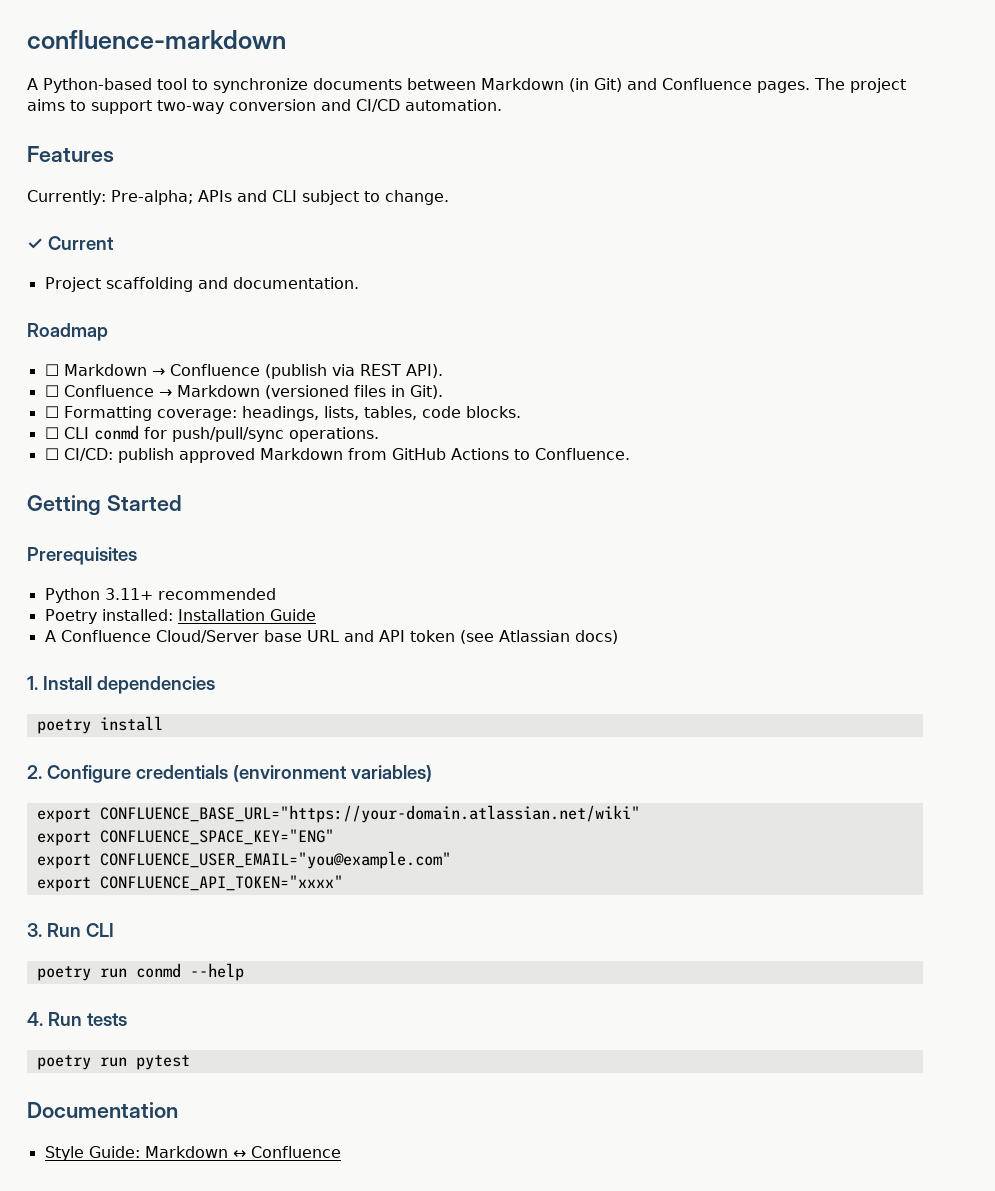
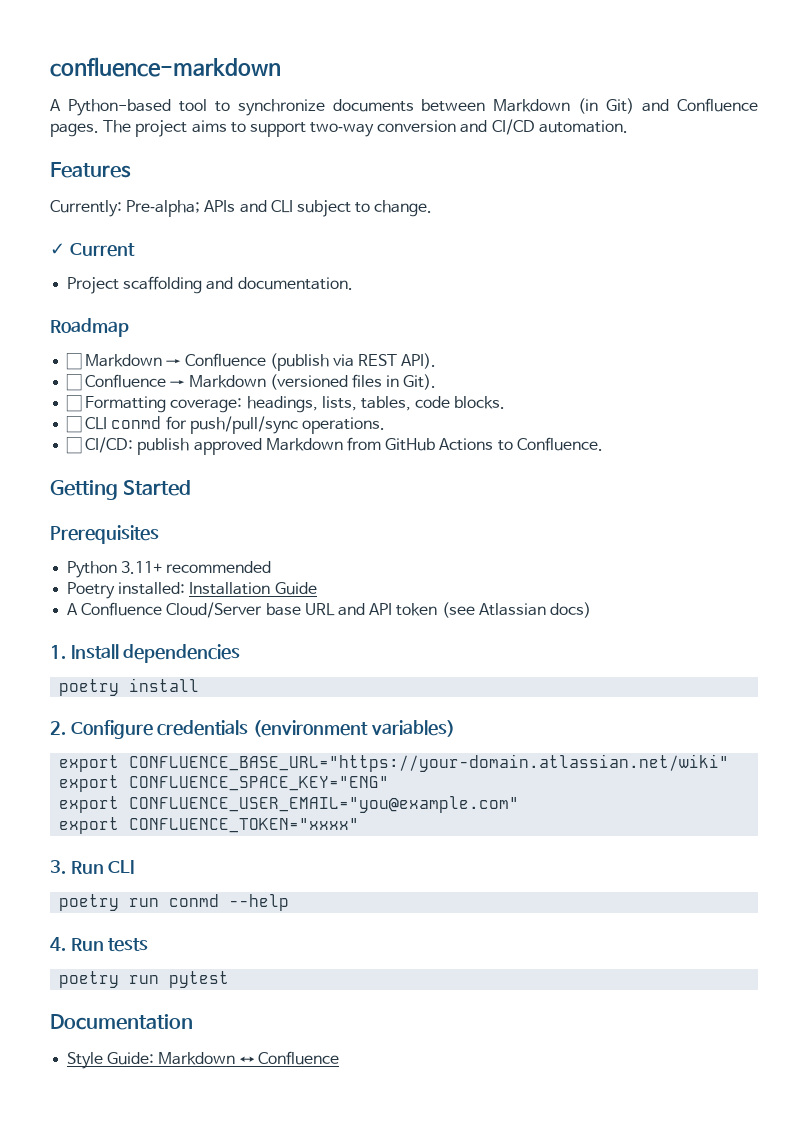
[99,875,343,891] CONFLUENCE_API_TOKEN="xxxx" -> [129,818,360,833] CONFLUENCE_TOKEN="xxxx"

